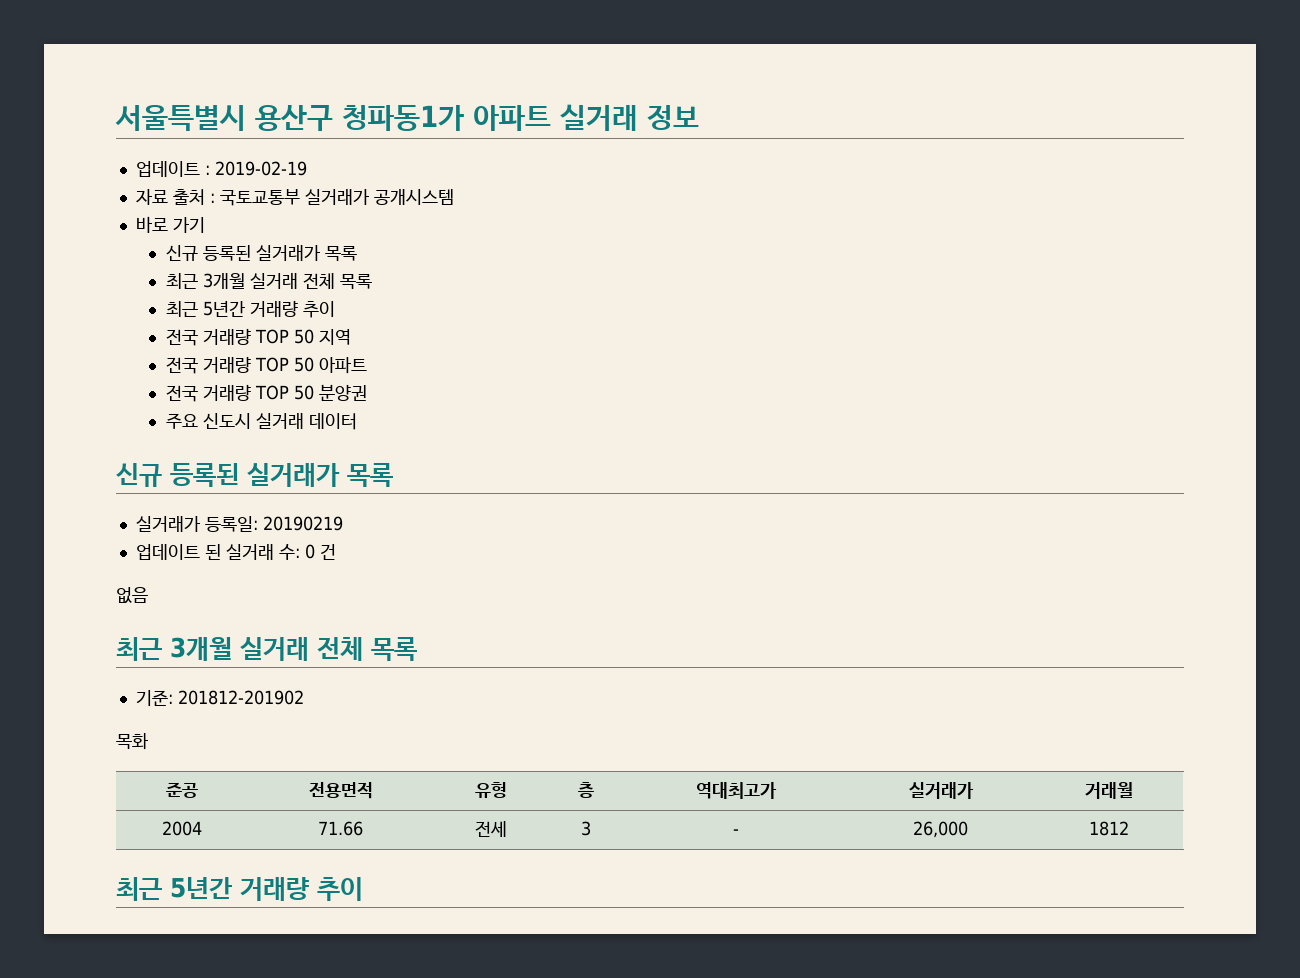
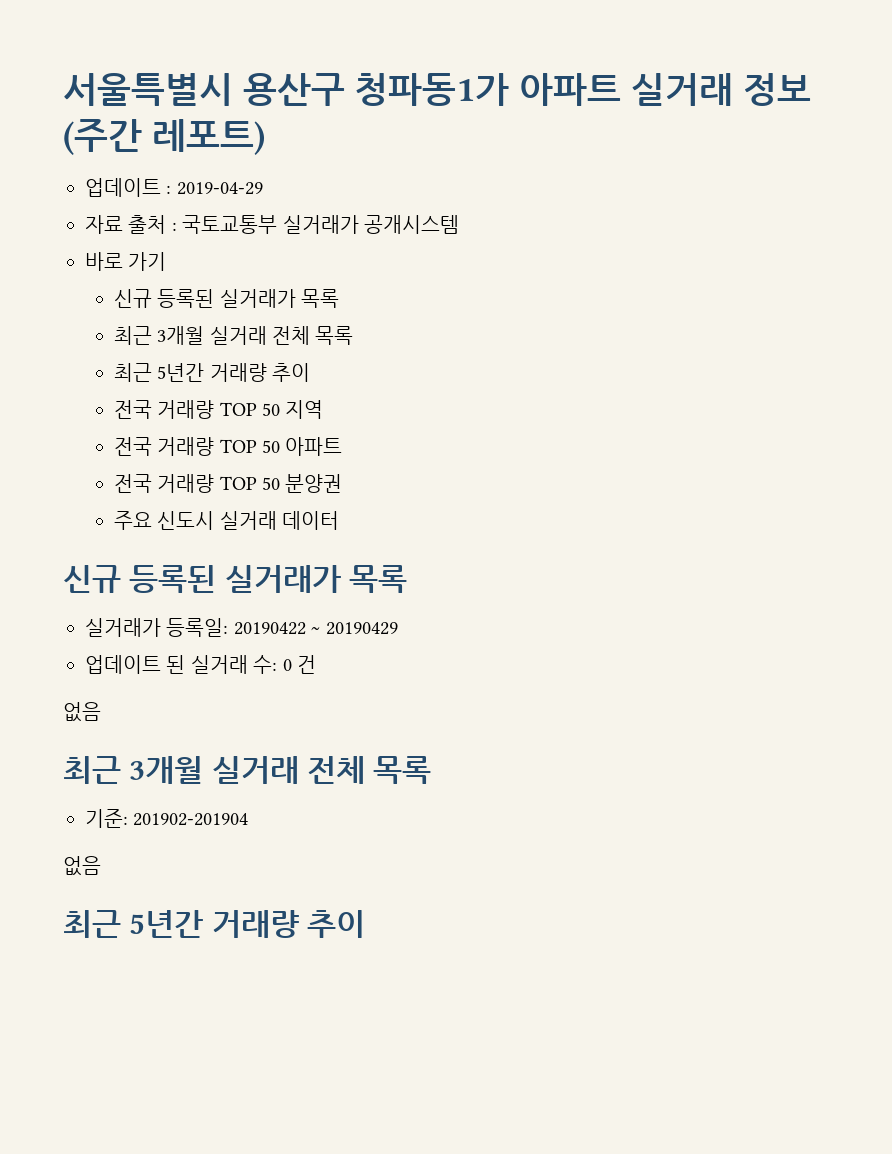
(699, 117) none -> [63,119,265,155] (주간 레포트)
[214,161,307,176] 2019-02-19 -> [176,182,263,195] 2019-04-29
[262,516,343,531] 20190219 -> [233,622,398,635] 20190422 ~ 20190429
[177,690,304,705] [116,732,149,750] [166,782,198,798] [308,782,373,799] [474,782,507,798] [578,782,594,798] [696,782,777,799] [908,782,974,799] [1084,782,1133,799] [162,821,202,836] [318,821,363,836] [474,821,507,837] [581,821,591,836] [733,829,739,835] [913,821,968,838] [1088,821,1129,836] 201812-201902 // 목화 // 준공 | 전용면적 | 유형 | 층 | 역대최고가 | 실거래가 | 거래월 // 2004 | 71.66 | 전세 | 3 | - | 26,000 | 1812 -> [133,813,249,826] [63,856,101,876] 201902-201904 // 없음

